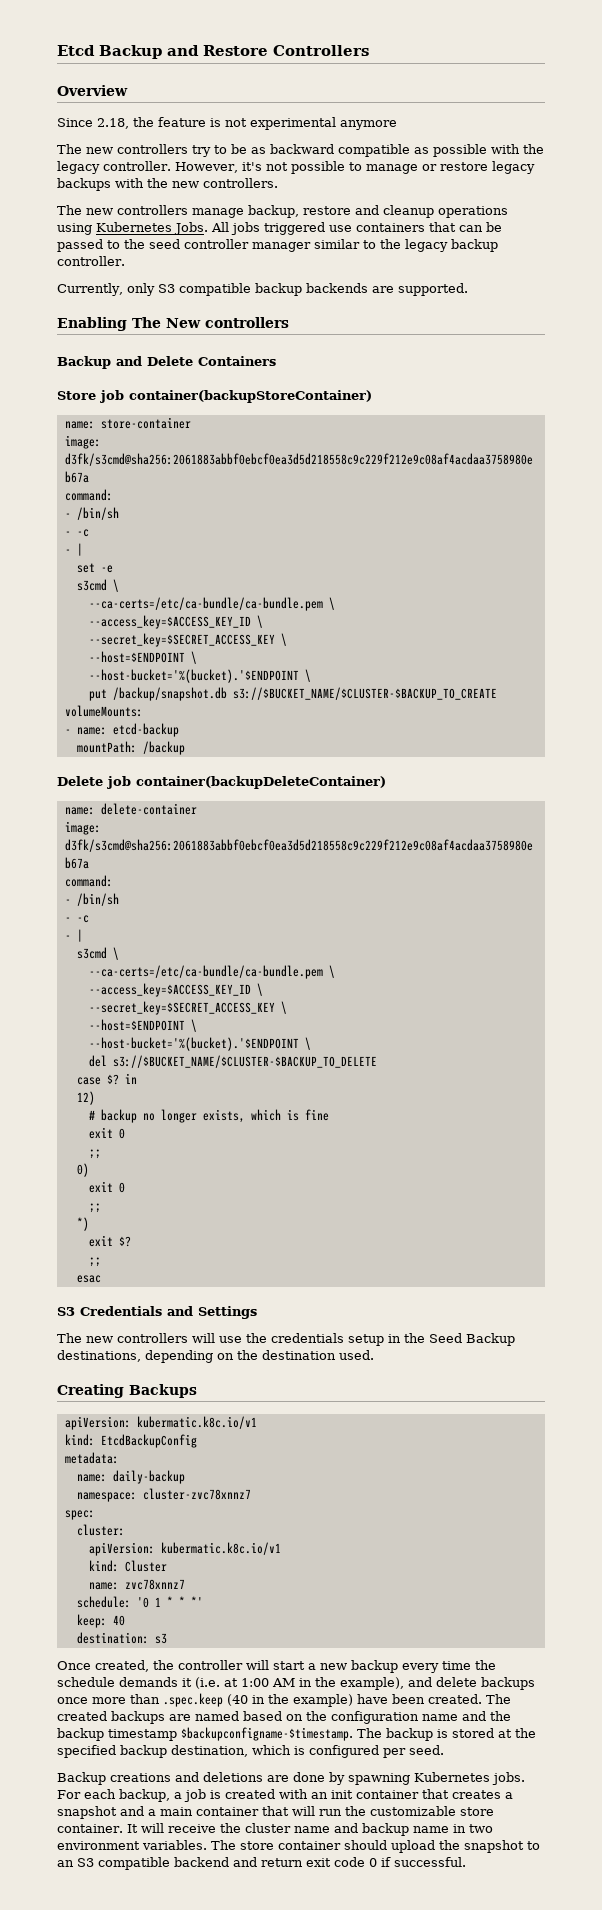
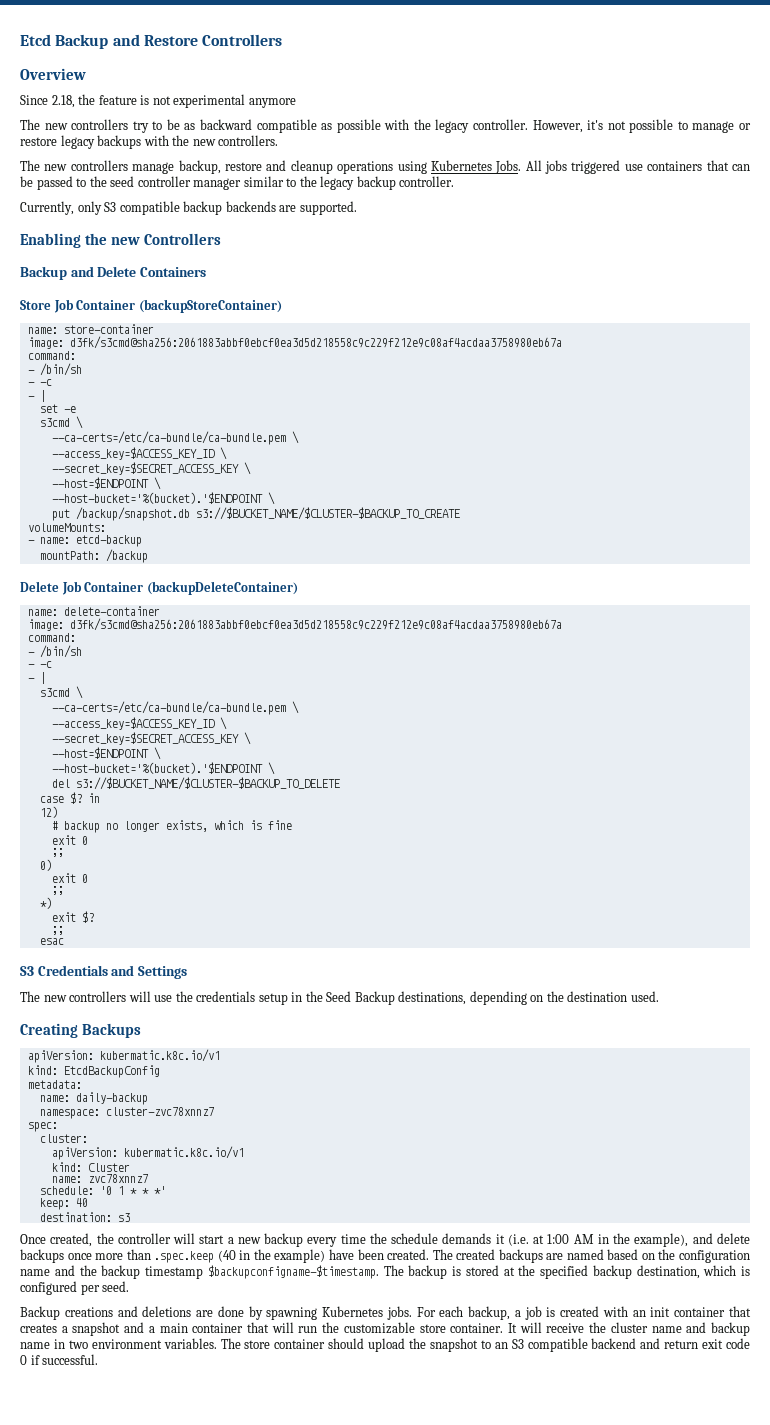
[132,317,289,328] The New controllers -> [84,233,221,245] the new Controllers
[100,390,372,403] job container(backupStoreContainer) -> [53,299,282,313] Job Container (backupStoreContainer)
[107,776,386,789] job container(backupDeleteContainer) -> [61,581,298,595] Job Container (backupDeleteContainer)

